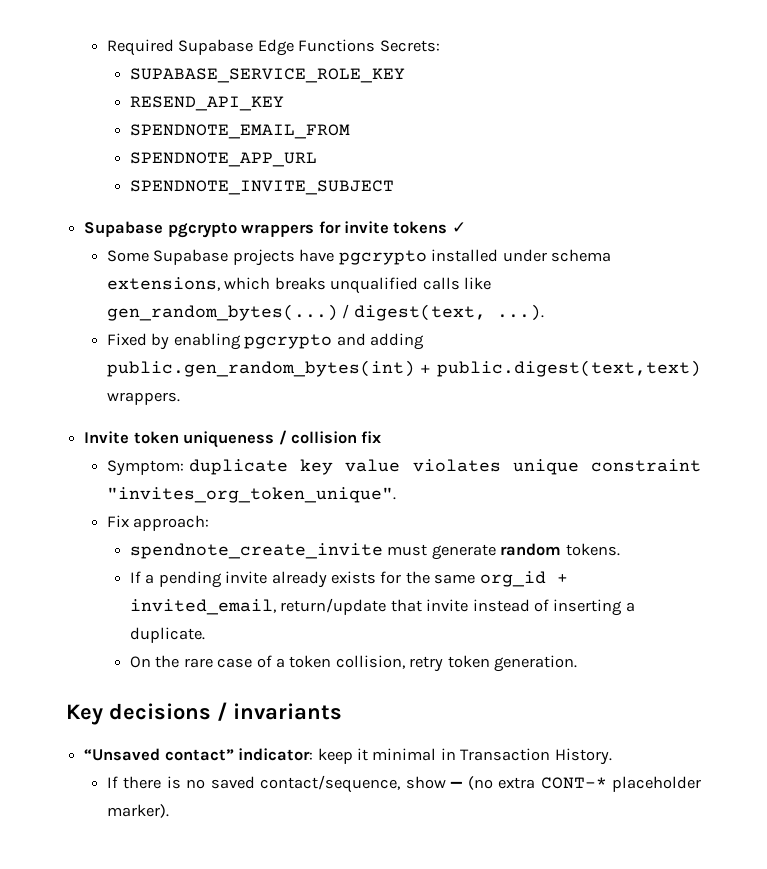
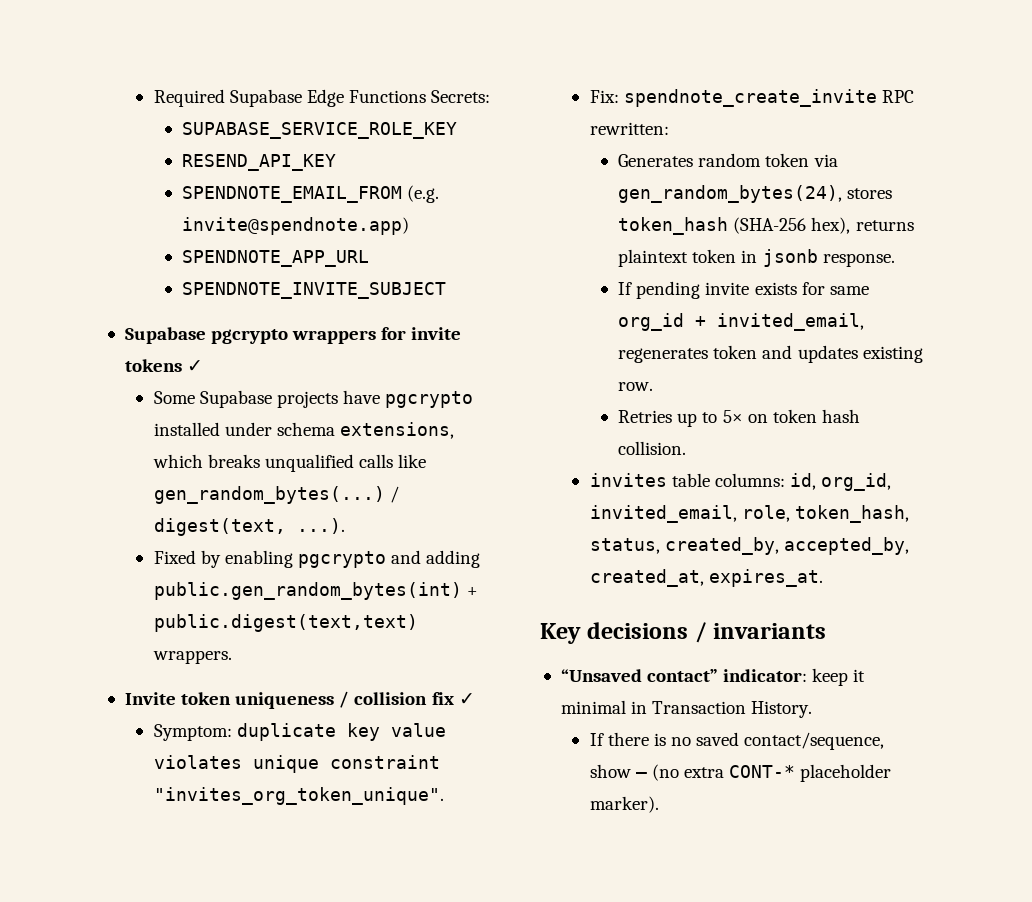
(350, 131) none -> [407,185,440,203] [182,217,410,235] (e.g. invite@spendnote.app)
(382, 437) none -> [458,693,475,705] ✓
[106,515,210,531] [129,543,620,560] [129,571,155,584] Fix approach: // spendnote_create_invite must generate random tokens. // If a -> [589,89,914,107] [589,122,669,135] [618,153,838,167] [618,185,893,203] [618,217,914,235] [618,249,895,267] [618,282,633,295] Fix: spendnote_create_invite RPC rewritten: // Generates random token via gen_random_bytes(24), stores token_hash (SHA-256 hex), returns plaintext token in jsonb response. // If
[271,571,327,588] already -> (750, 288) none
[405,571,430,584] the -> (825, 288) none
[280,598,635,616] [129,627,205,643] [129,655,578,672] return/update that invite instead of inserting a duplicate. // On the rare case of a token collision, retry token generation. -> [618,345,923,363] [618,382,654,391] [618,409,861,427] [618,441,687,455] [589,473,892,491] [589,505,909,523] [589,537,909,555] [589,569,823,587] regenerates token and updates existing row. // Retries up to 5× on token hash collision. // invites table columns: id, org_id, invited_email, role, token_hash, status, created_by, accepted_by, created_at, expires_at.

